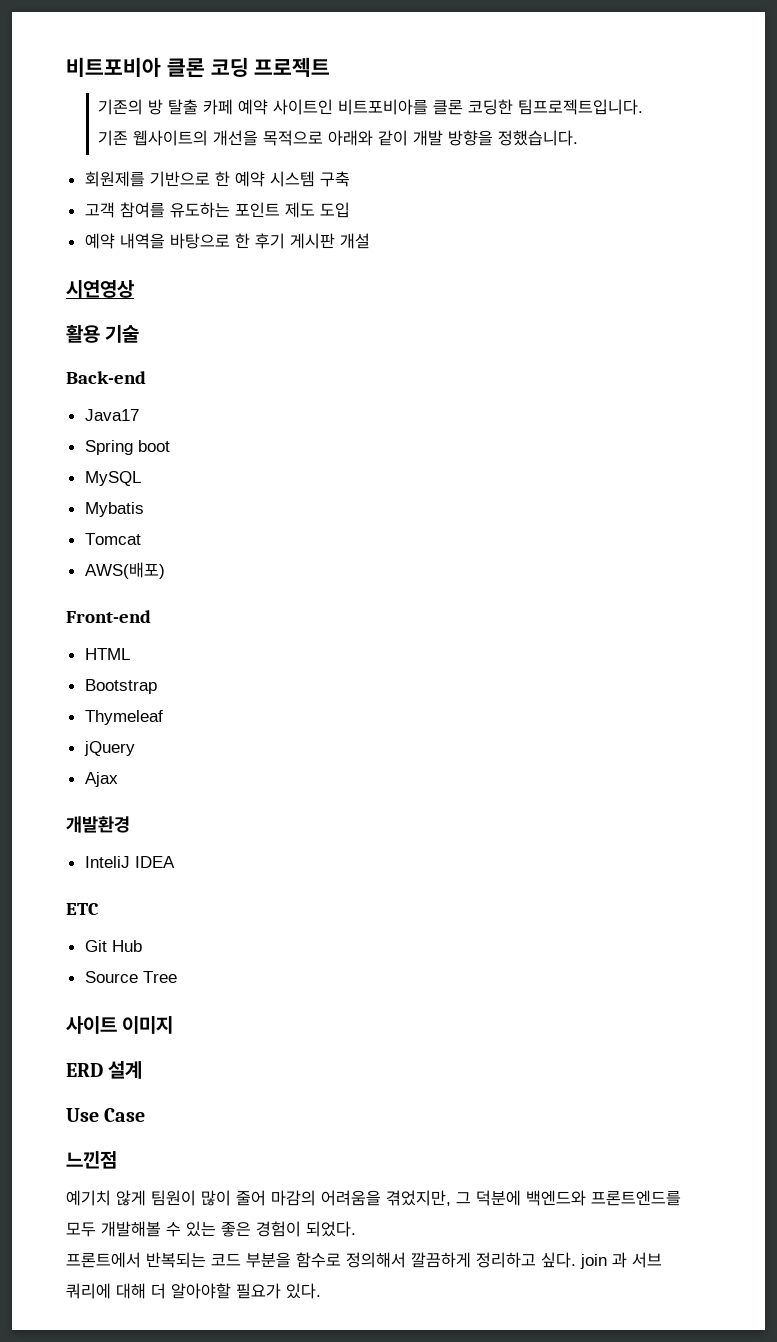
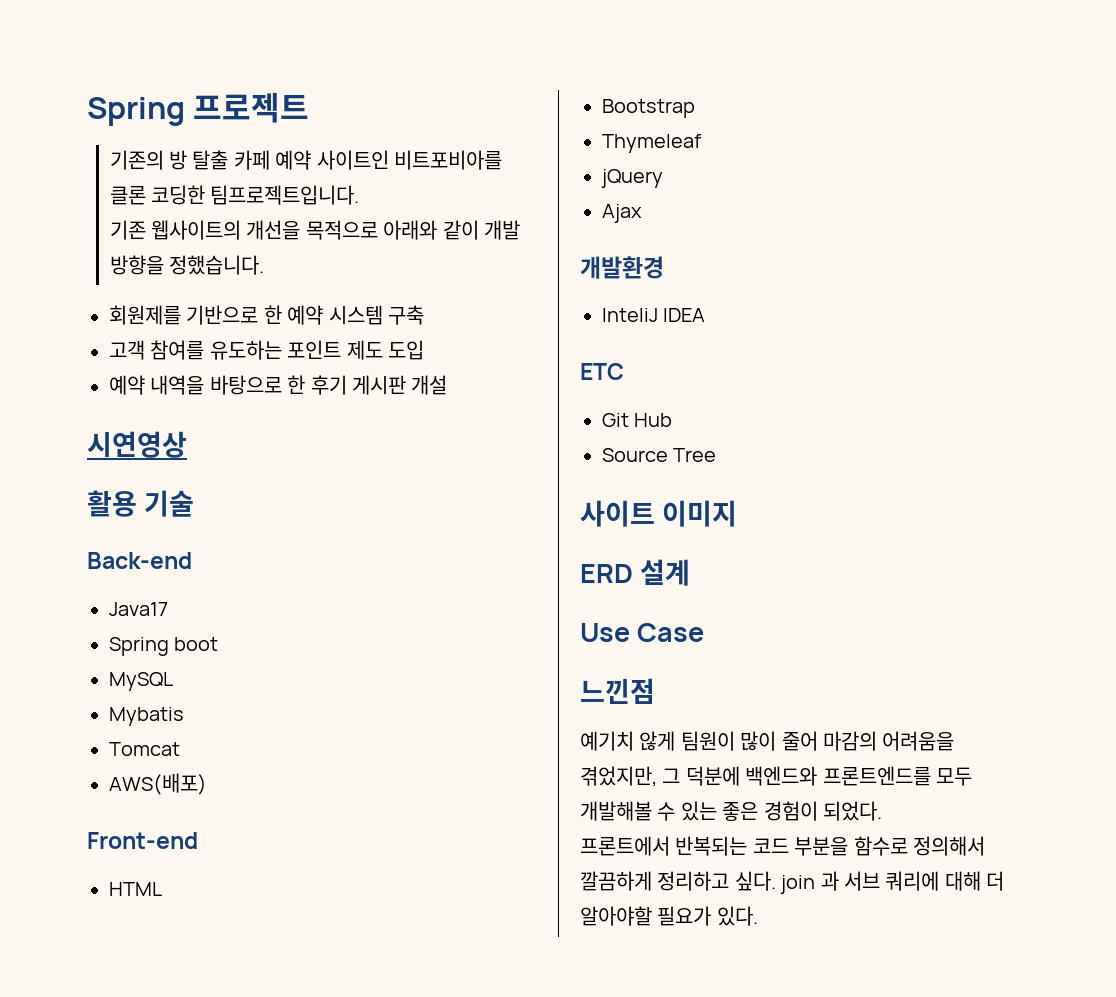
[66,57,249,78] 비트포비아 클론 코딩 -> [87,97,185,126] Spring

